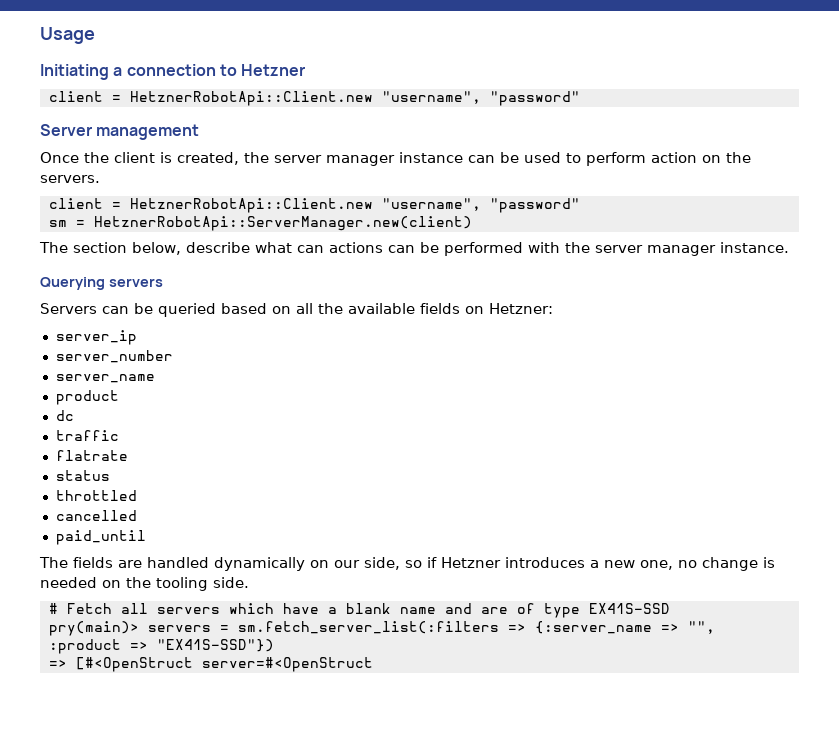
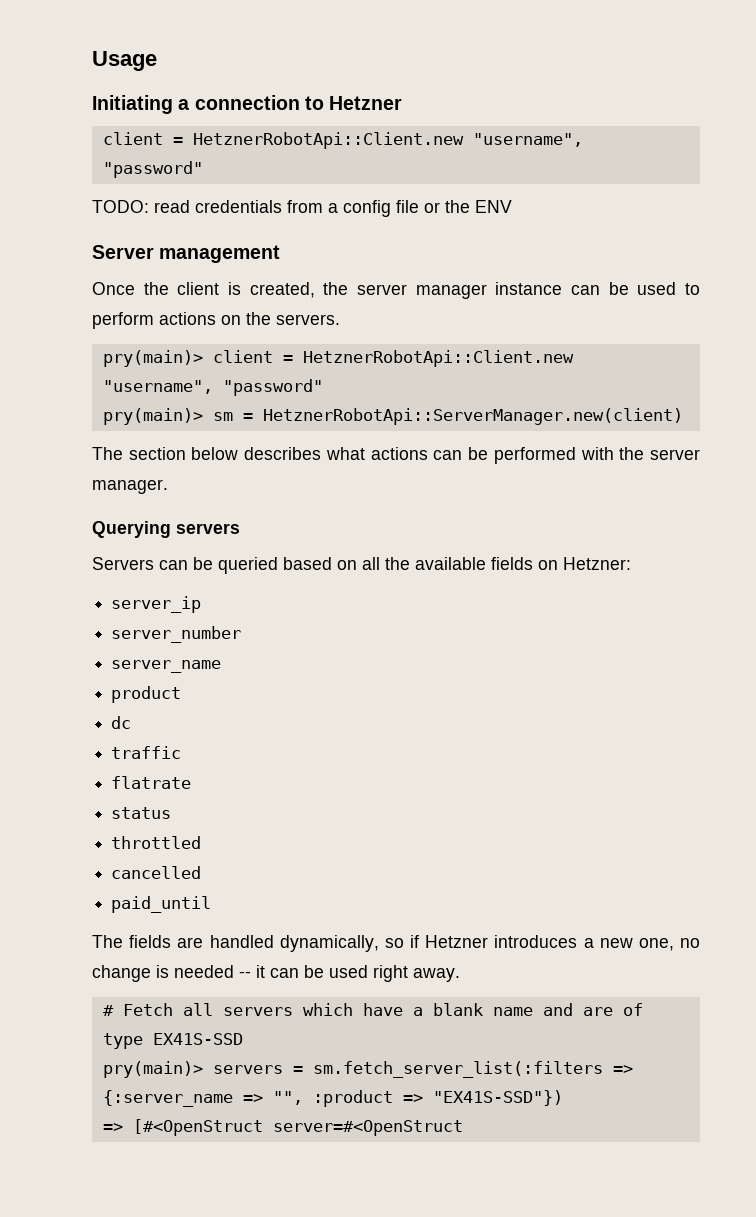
(580, 98) none -> [92,200,512,217] // TODO: read credentials from a config file or the ENV
[651,152,697,163] action -> [159,312,216,325] actions
[48,198,580,213] client = HetznerRobotApi::Client.new "username", "password" // -> [102,350,574,367] [102,379,323,396] [102,408,203,425] pry(main)> client = HetznerRobotApi::Client.new "username", "password" // pry(main)>
[132,242,324,255] below, describe what can -> [191,447,365,460] below describes what
[647,242,789,256] manager instance. -> [92,479,168,494] manager.
[214,557,400,571] dynamically on our side, -> [279,935,379,952] dynamically,
[102,577,249,591] on the tooling side. -> [239,965,460,982] -- it can be used right away.

